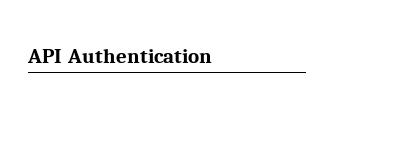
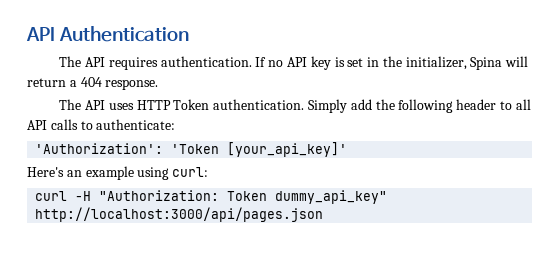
(212, 55) none -> [59,56,529,70] [27,77,159,90] [59,99,531,113] [27,119,176,130] [35,142,348,157] [27,166,209,180] [35,190,388,204] [35,207,324,222] // The API requires authentication. If no API key is set in the initializer, Spina will return a 404 response. // The API uses HTTP Token authentication. Simply add the following header to all API calls to authenticate: // 'Authorization': 'Token [your_api_key]' // Here's an example using curl: // curl -H "Authorization: Token dummy_api_key" http://localhost:3000/api/pages.json

